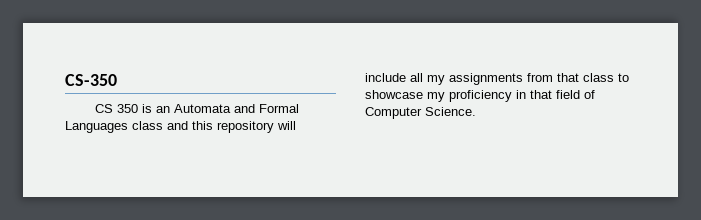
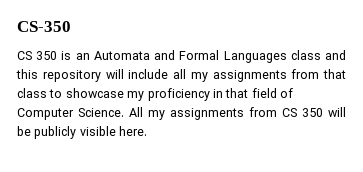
(476, 111) none -> [129,107,346,120] [17,126,148,139] All my assignments from CS 350 will be publicly visible here.

